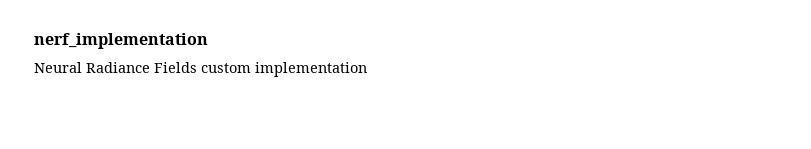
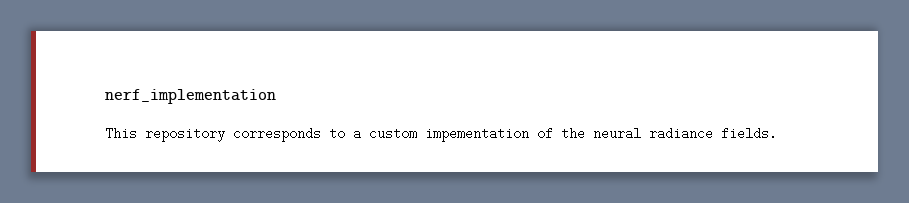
[34,62,367,77] Neural Radiance Fields custom implementation -> [105,127,777,142] This repository corresponds to a custom impementation of the neural radiance fields.

